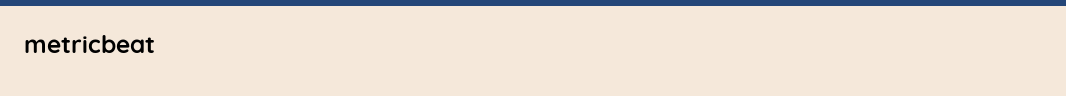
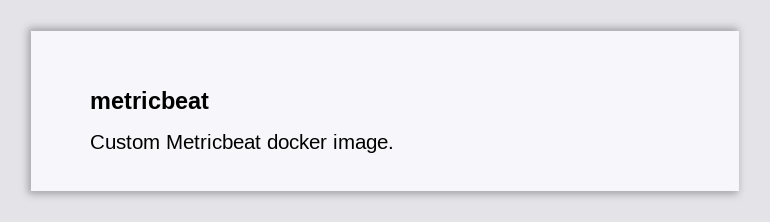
(155, 44) none -> [90,134,394,153] // Custom Metricbeat docker image.

